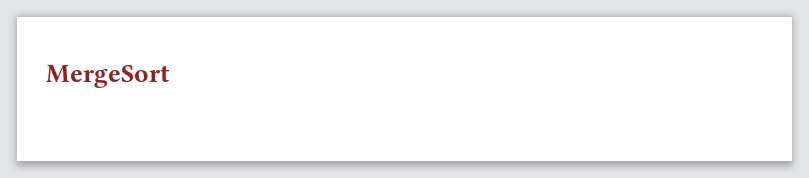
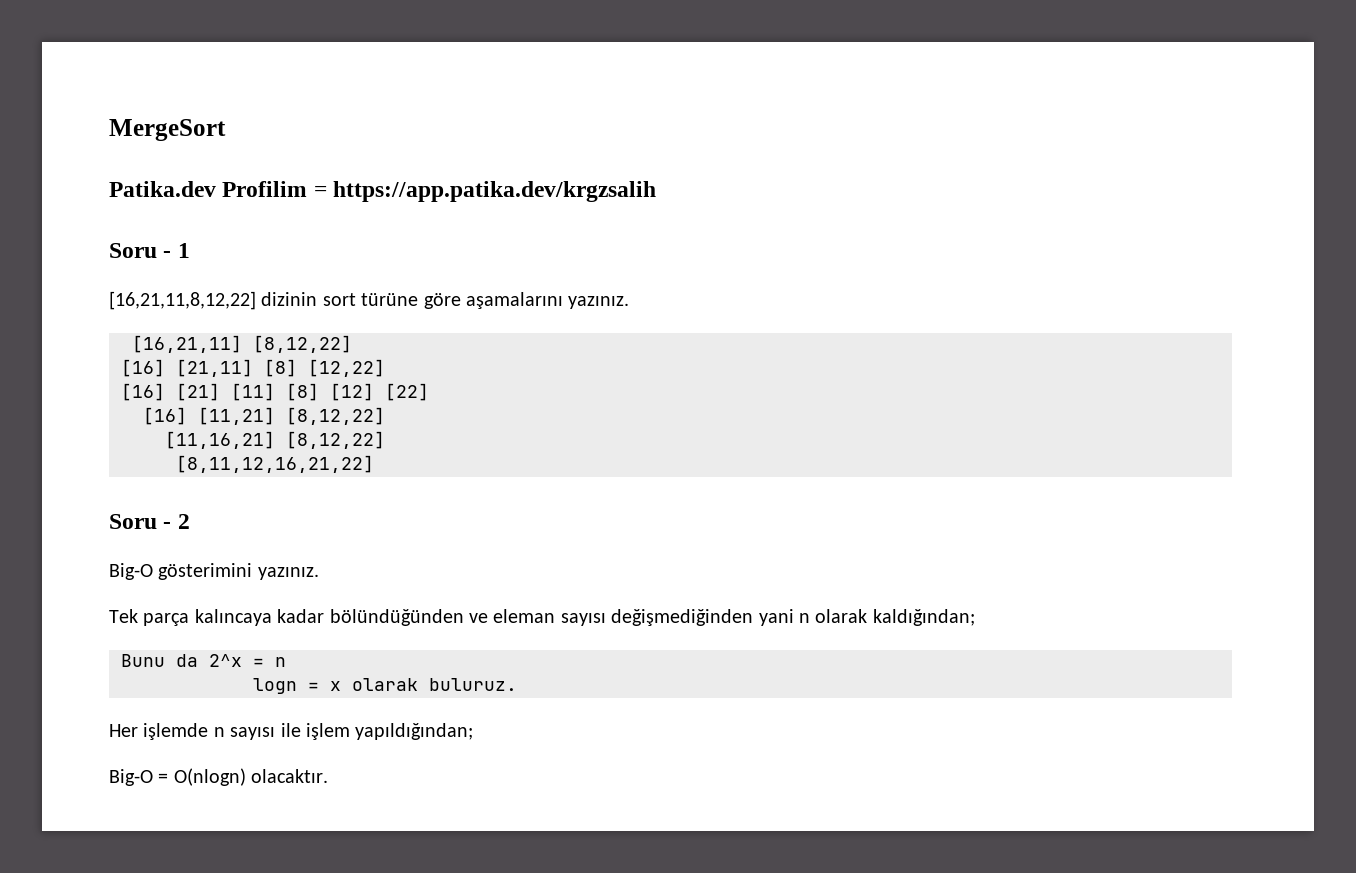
(170, 76) none -> [109,181,657,202] [109,243,190,258] [109,291,630,310] [132,335,352,353] [121,359,385,377] [121,383,429,401] [143,407,385,425] [165,431,385,449] [176,455,374,473] [109,514,190,529] [109,563,319,580] [109,609,975,626] [121,654,286,667] [253,678,517,694] [109,723,474,740] [109,768,329,786] // Patika.dev Profilim = https://app.patika.dev/krgzsalih // Soru - 1 // [16,21,11,8,12,22] dizinin sort türüne göre aşamalarını yazınız. // [16,21,11] [8,12,22] // [16] [21,11] [8] [12,22] // [16] [21] [11] [8] [12] [22] // [16] [11,21] [8,12,22] // [11,16,21] [8,12,22] // [8,11,12,16,21,22] // Soru - 2 // Big-O gösterimini yazınız. // Tek parça kalıncaya kadar bölündüğünden ve eleman sayısı değişmediğinden yani n olarak kaldığından; // Bunu da 2^x = n // logn = x olarak buluruz. // Her işlemde n sayısı ile işlem yapıldığından; // Big-O = O(nlogn) olacaktır.

